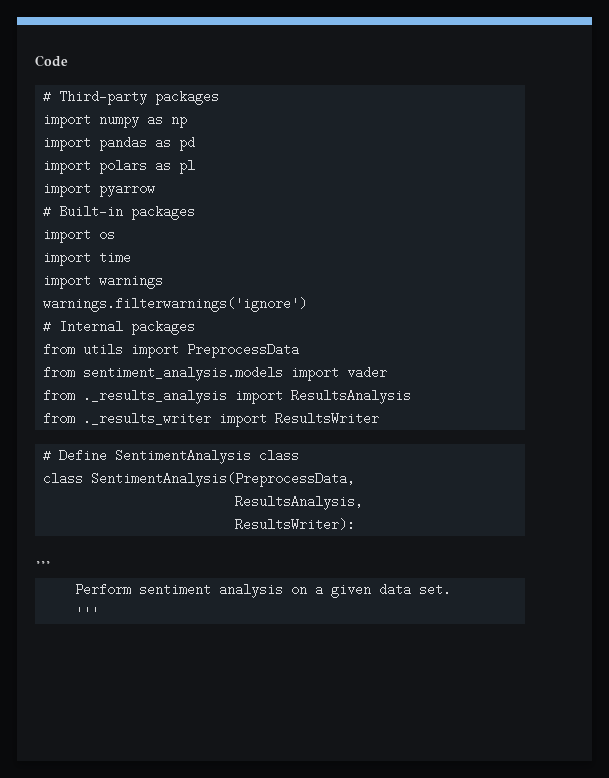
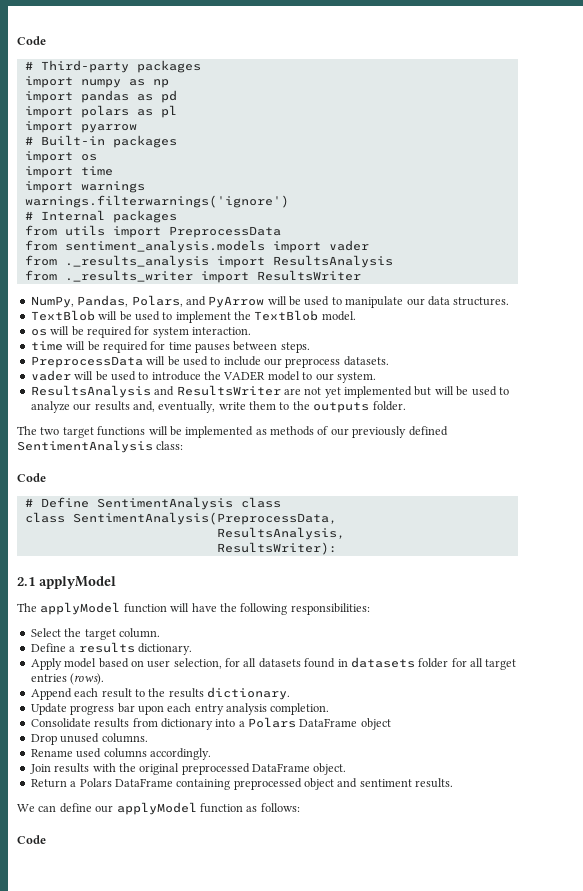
(380, 418) none -> [30,295,510,308] [30,310,356,323] [30,326,251,338] [30,341,310,353] [30,356,389,368] [30,370,376,383] [30,385,509,398] [30,401,406,413] [17,426,448,438] [17,440,184,453] [17,473,46,482] // NumPy, Pandas, Polars, and PyArrow will be used to manipulate our data structures. // TextBlob will be used to implement the TextBlob model. // os will be required for system interaction. // time will be required for time pauses between steps. // PreprocessData will be used to include our preprocess datasets. // vader will be used to introduce the VADER model to our system. // ResultsAnalysis and ResultsWriter are not yet implemented but will be used to analyze our results and, eventually, write them to the outputs folder. // The two target functions will be implemented as methods of our previously defined SentimentAnalysis class: // Code
[35,561,50,572] [75,583,452,598] [75,606,100,619] ''' // Perform sentiment analysis on a given data set. // ''' -> [17,576,116,589] [17,602,370,615] [30,628,160,640] [30,642,192,655] [30,657,517,670] [30,673,105,685] [30,687,290,700] [30,703,330,715] [30,717,391,730] [30,733,148,745] [30,748,211,760] [29,763,347,775] [30,778,454,790] [17,802,300,815] [17,835,46,844] 2.1 applyModel // The applyModel function will have the following responsibilities: // Select the target column. // Define a results dictionary. // Apply model based on user selection, for all datasets found in datasets folder for all target entries (rows). // Append each result to the results dictionary. // Update progress bar upon each entry analysis completion. // Consolidate results from dictionary into a Polars DataFrame object // Drop unused columns. // Rename used columns accordingly. // Join results with the original preprocessed DataFrame object. // Return a Polars DataFrame containing preprocessed object and sentiment results. // We can define our applyModel function as follows: // Code

